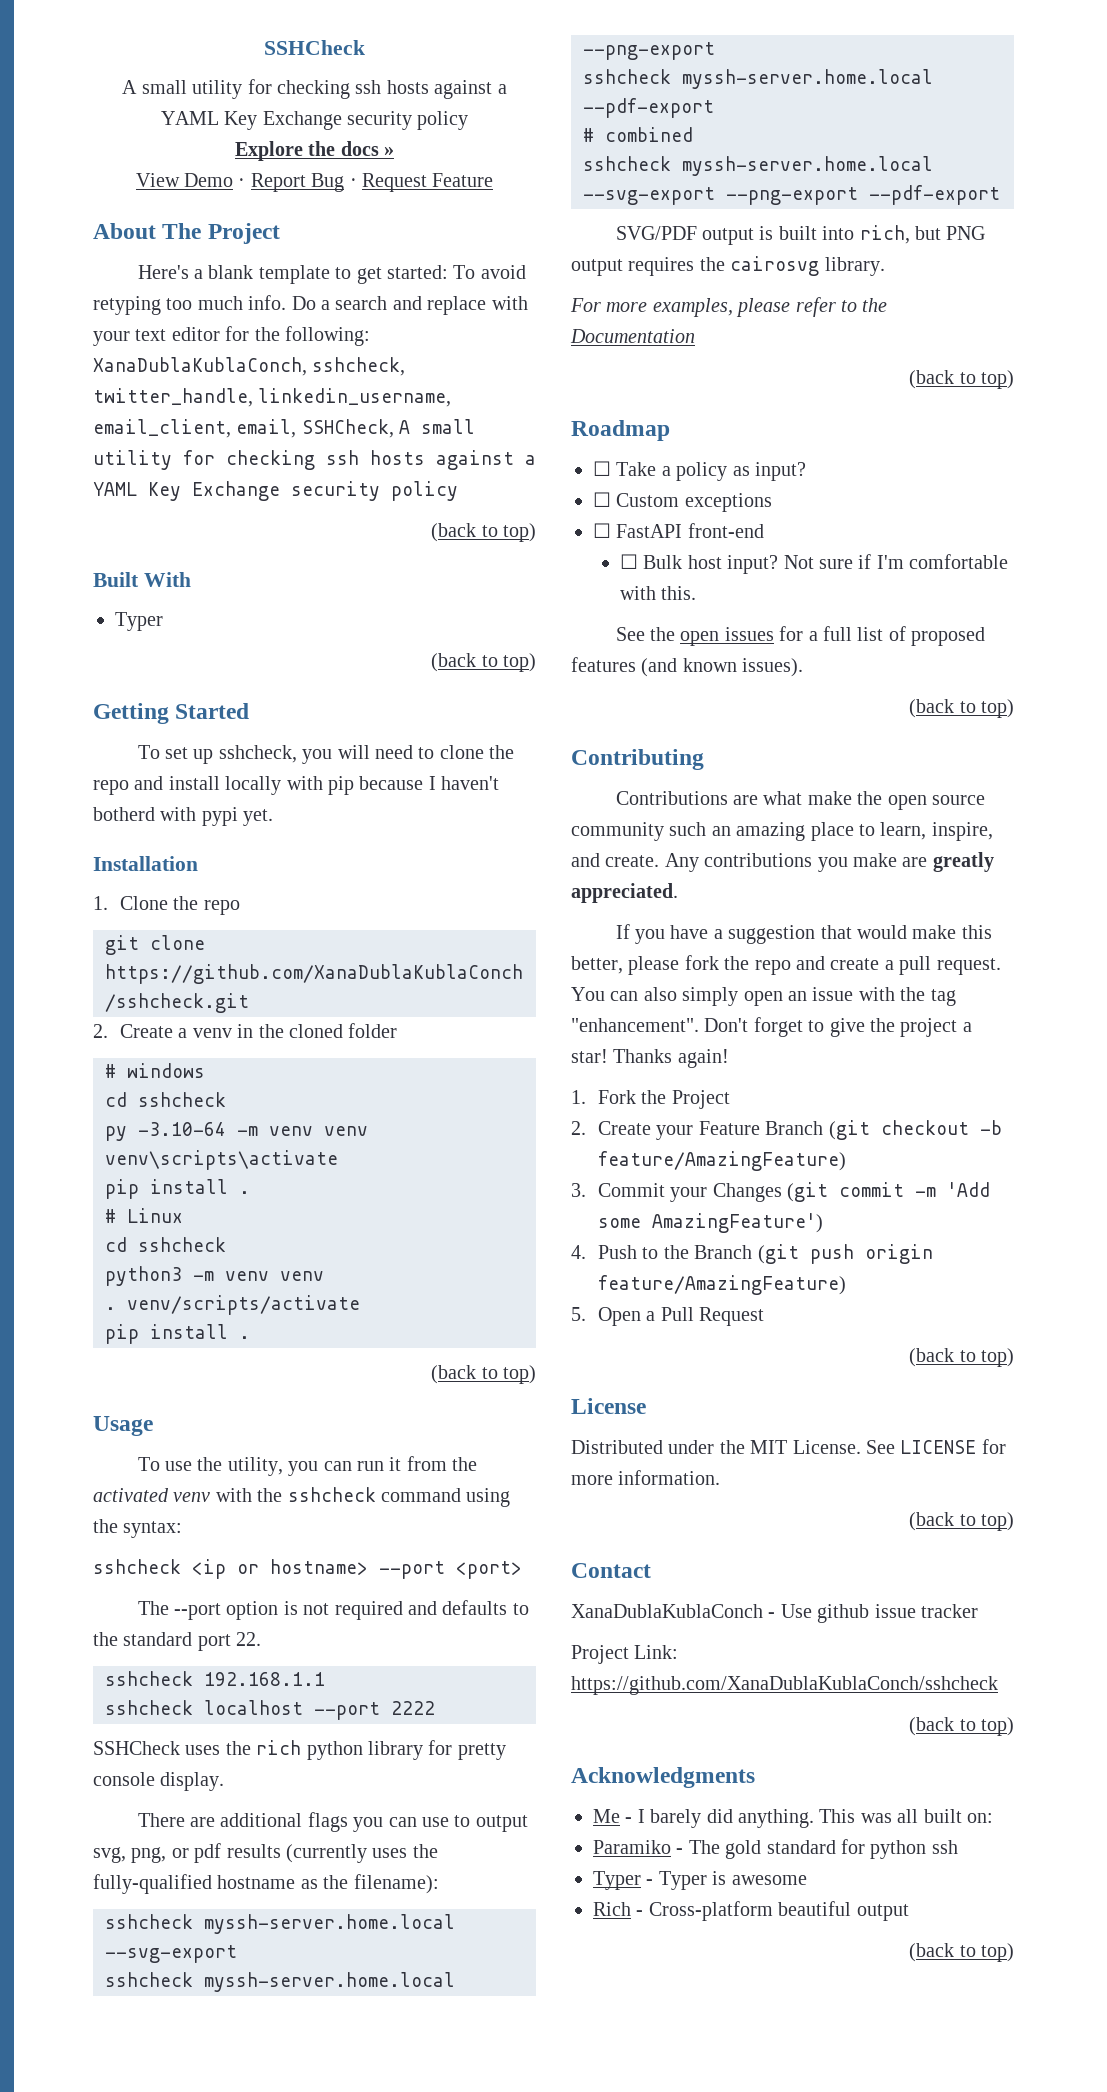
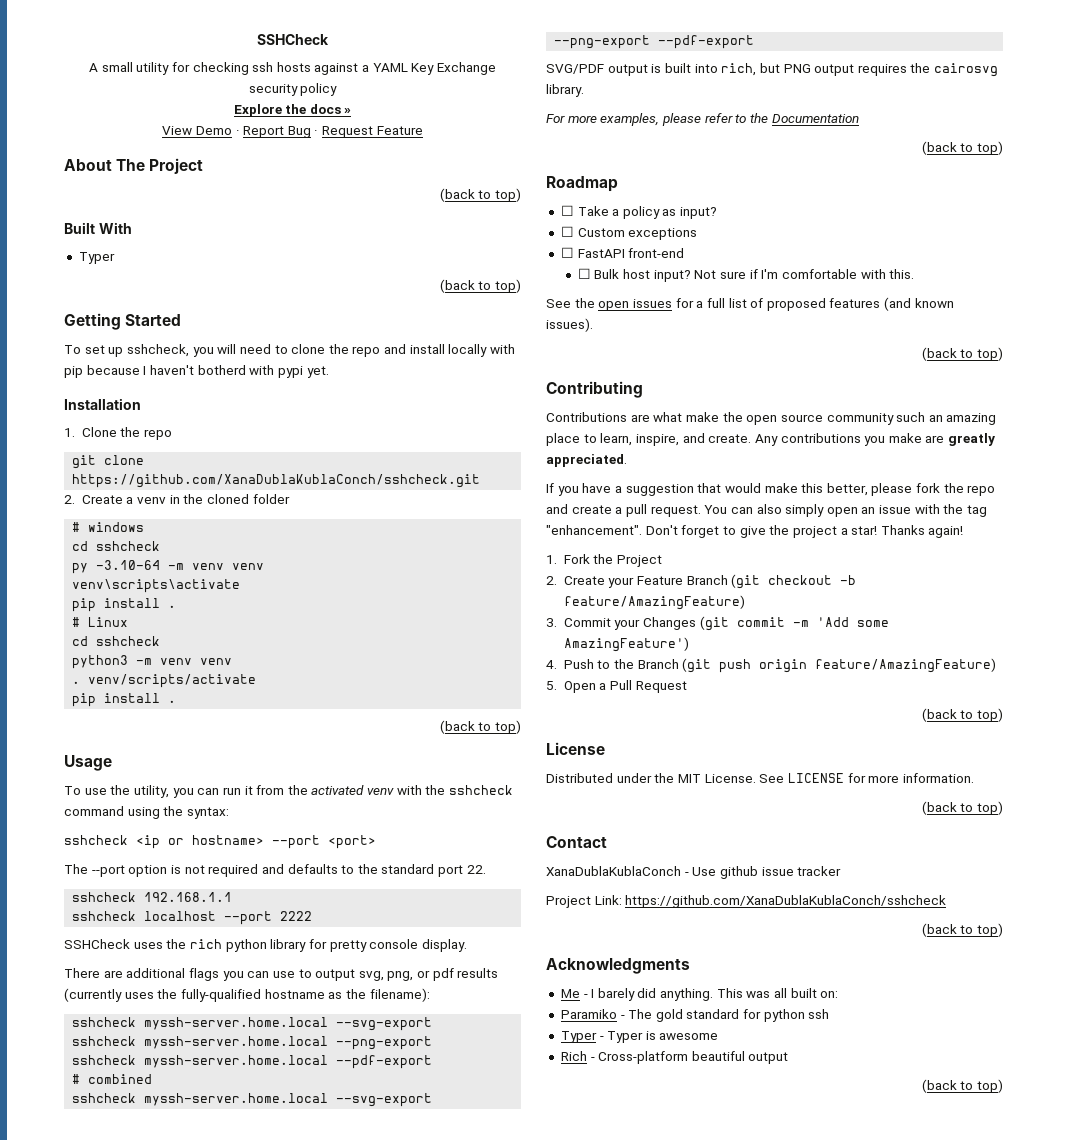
[137,265,526,284] [93,295,528,315] [93,326,370,346] [93,357,406,376] [93,388,452,407] [93,419,476,438] [93,450,536,470] [93,481,458,501] // Here's a blank template to get started: To avoid retyping too much info. Do a search and replace with your text editor for the following: XanaDublaKublaConch, sshcheck, twitter_handle, linkedin_username, email_client, email, SSHCheck, A small utility for checking ssh hosts against a YAML Key Exchange security policy -> (204, 166) none

